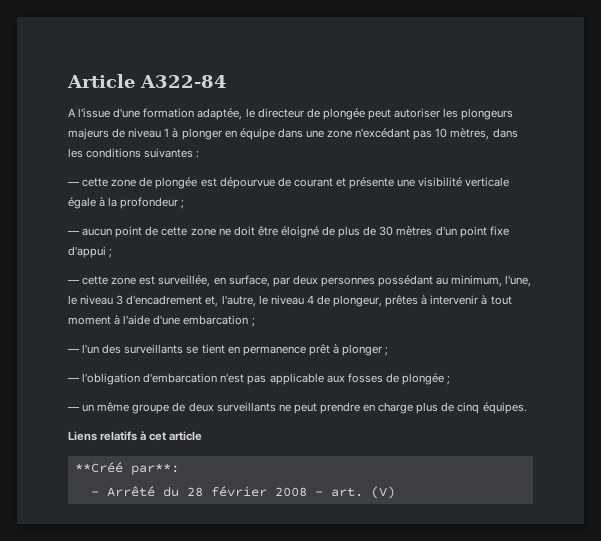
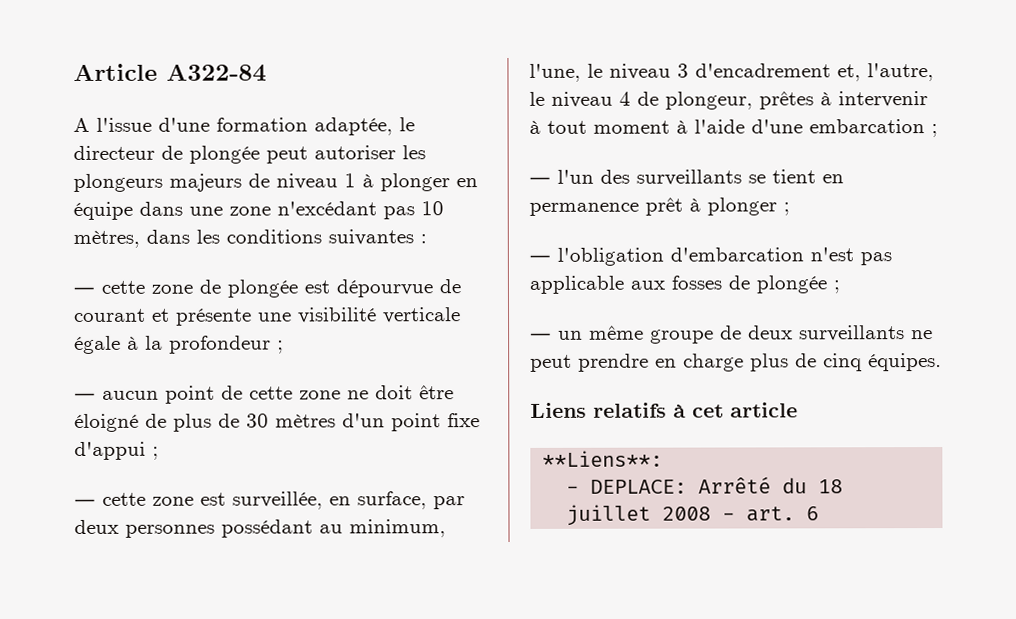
[74,462,179,475] [90,491,99,496] **Créé par**: // - -> [542,450,664,467] [566,479,688,494] **Liens**: // - DEPLACE:
[186,486,267,497] 28 février -> [818,479,844,494] [566,504,652,526] 18 juillet
[370,486,395,499] (V) -> [806,506,820,521] 6

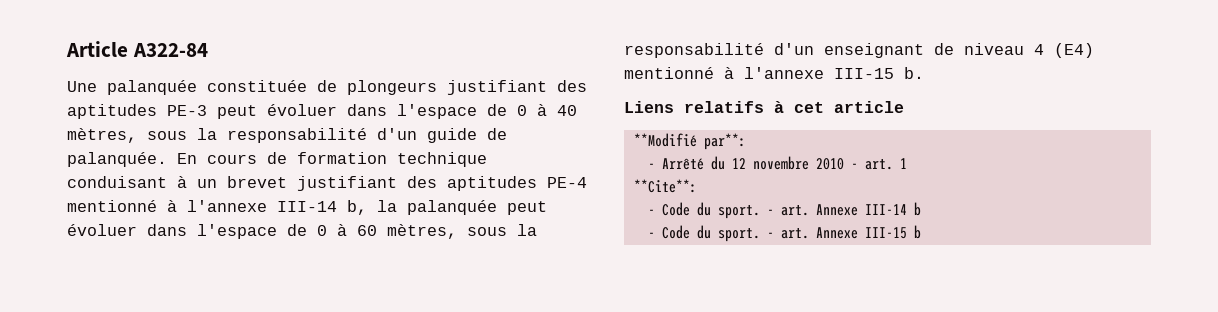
[73,117,415,136] [73,145,426,164] [73,173,478,192] [73,201,444,220] [73,229,427,248] [73,279,461,298] [73,307,461,326] [74,335,284,354] [74,385,454,404] [74,413,480,432] [74,441,159,460] [74,491,465,510] [74,519,446,538] [529,63,934,82] [529,91,928,110] [529,119,938,138] [529,169,844,186] [529,197,790,216] [529,247,892,266] [529,275,840,294] [530,325,933,344] [530,353,942,372] A l'issue d'une formation adaptée, le directeur de plongée peut autoriser les plongeurs majeurs de niveau 1 à plonger en équipe dans une zone n'excédant pas 10 mètres, dans les conditions suivantes : // ― cette zone de plongée est dépourvue de courant et présente une visibilité verticale égale à la profondeur ; // ― aucun point de cette zone ne doit être éloigné de plus de 30 mètres d'un point fixe d'appui ; // ― cette zone est surveillée, en surface, par deux personnes possédant au minimum, l'une, le niveau 3 d'encadrement et, l'autre, le niveau 4 de plongeur, prêtes à intervenir à tout moment à l'aide d'une embarcation ; // ― l'un des surveillants se tient en permanence prêt à plonger ; // ― l'obligation d'embarcation n'est pas applicable aux fosses de plongée ; // ― un même groupe de deux surveillants ne peut prendre en charge plus de cinq équipes. -> [67,80,587,95] [67,104,577,119] [67,128,507,143] [67,152,487,167] [67,176,587,191] [67,200,547,215] [67,224,537,239] [624,43,1094,58] [624,67,924,79] Une palanquée constituée de plongeurs justifiant des aptitudes PE-3 peut évoluer dans l'espace de 0 à 40 mètres, sous la responsabilité d'un guide de palanquée. En cours de formation technique conduisant à un brevet justifiant des aptitudes PE-4 mentionné à l'annexe III-14 b, la palanquée peut évoluer dans l'espace de 0 à 60 mètres, sous la responsabilité d'un enseignant de niveau 4 (E4) mentionné à l'annexe III-15 b.
[542,450,664,467] [566,479,688,494] **Liens**: // - DEPLACE: -> [633,133,746,150] [647,163,655,169] **Modifié par**: // -
[818,479,844,494] [566,504,820,526] 18 juillet 2008 - art. 6 -> [731,156,907,170] [633,179,697,193] [647,202,921,219] [647,225,921,242] 12 novembre 2010 - art. 1 // **Cite**: // - Code du sport. - art. Annexe III-14 b // - Code du sport. - art. Annexe III-15 b

